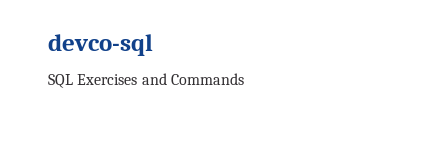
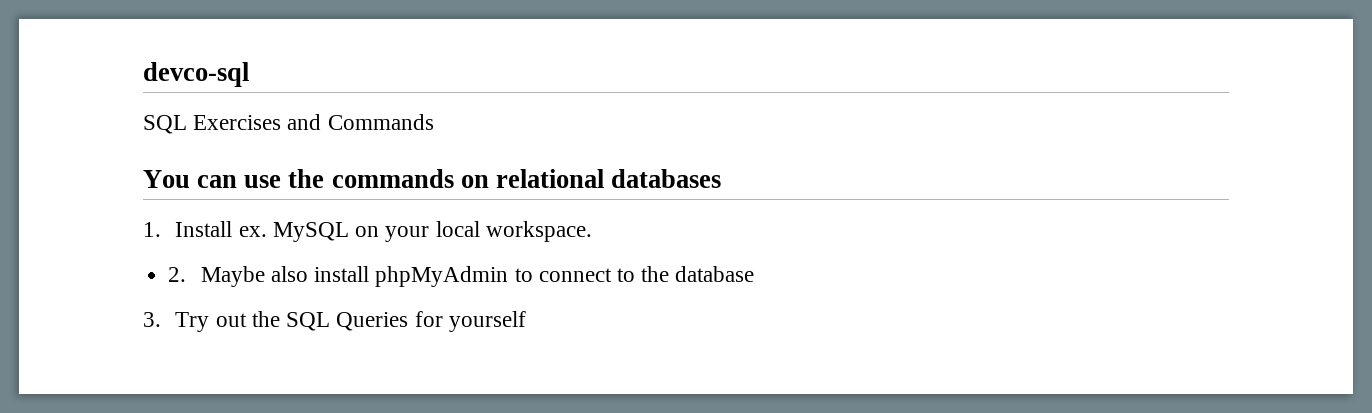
(244, 79) none -> [143,169,722,188] [143,221,592,242] [168,266,755,287] [143,311,526,332] // You can use the commands on relational databases // 1. Install ex. MySQL on your local workspace. // 2. Maybe also install phpMyAdmin to connect to the database // 3. Try out the SQL Queries for yourself

